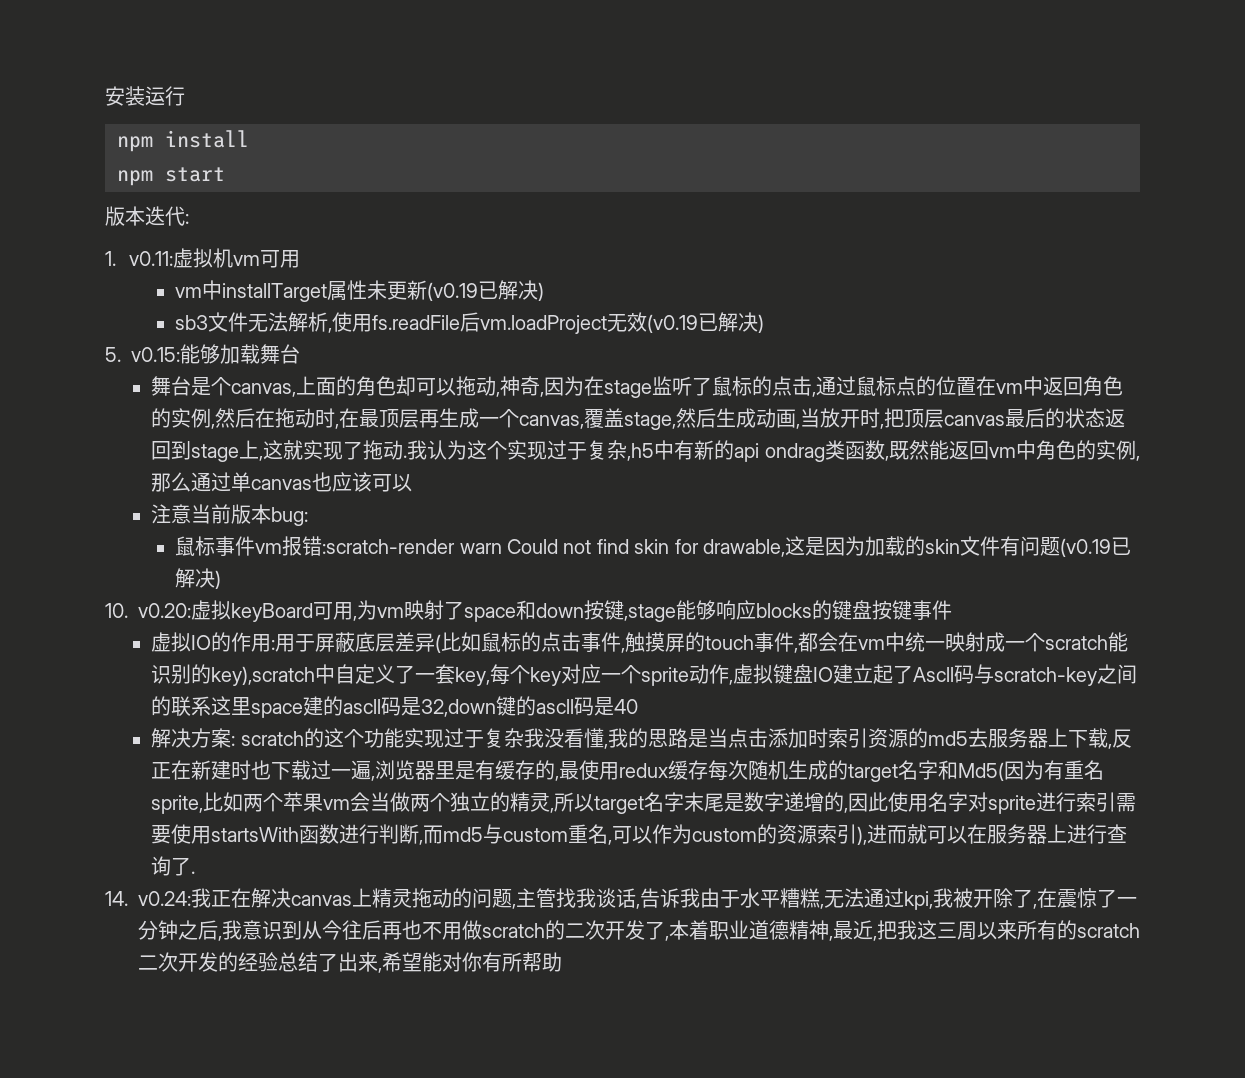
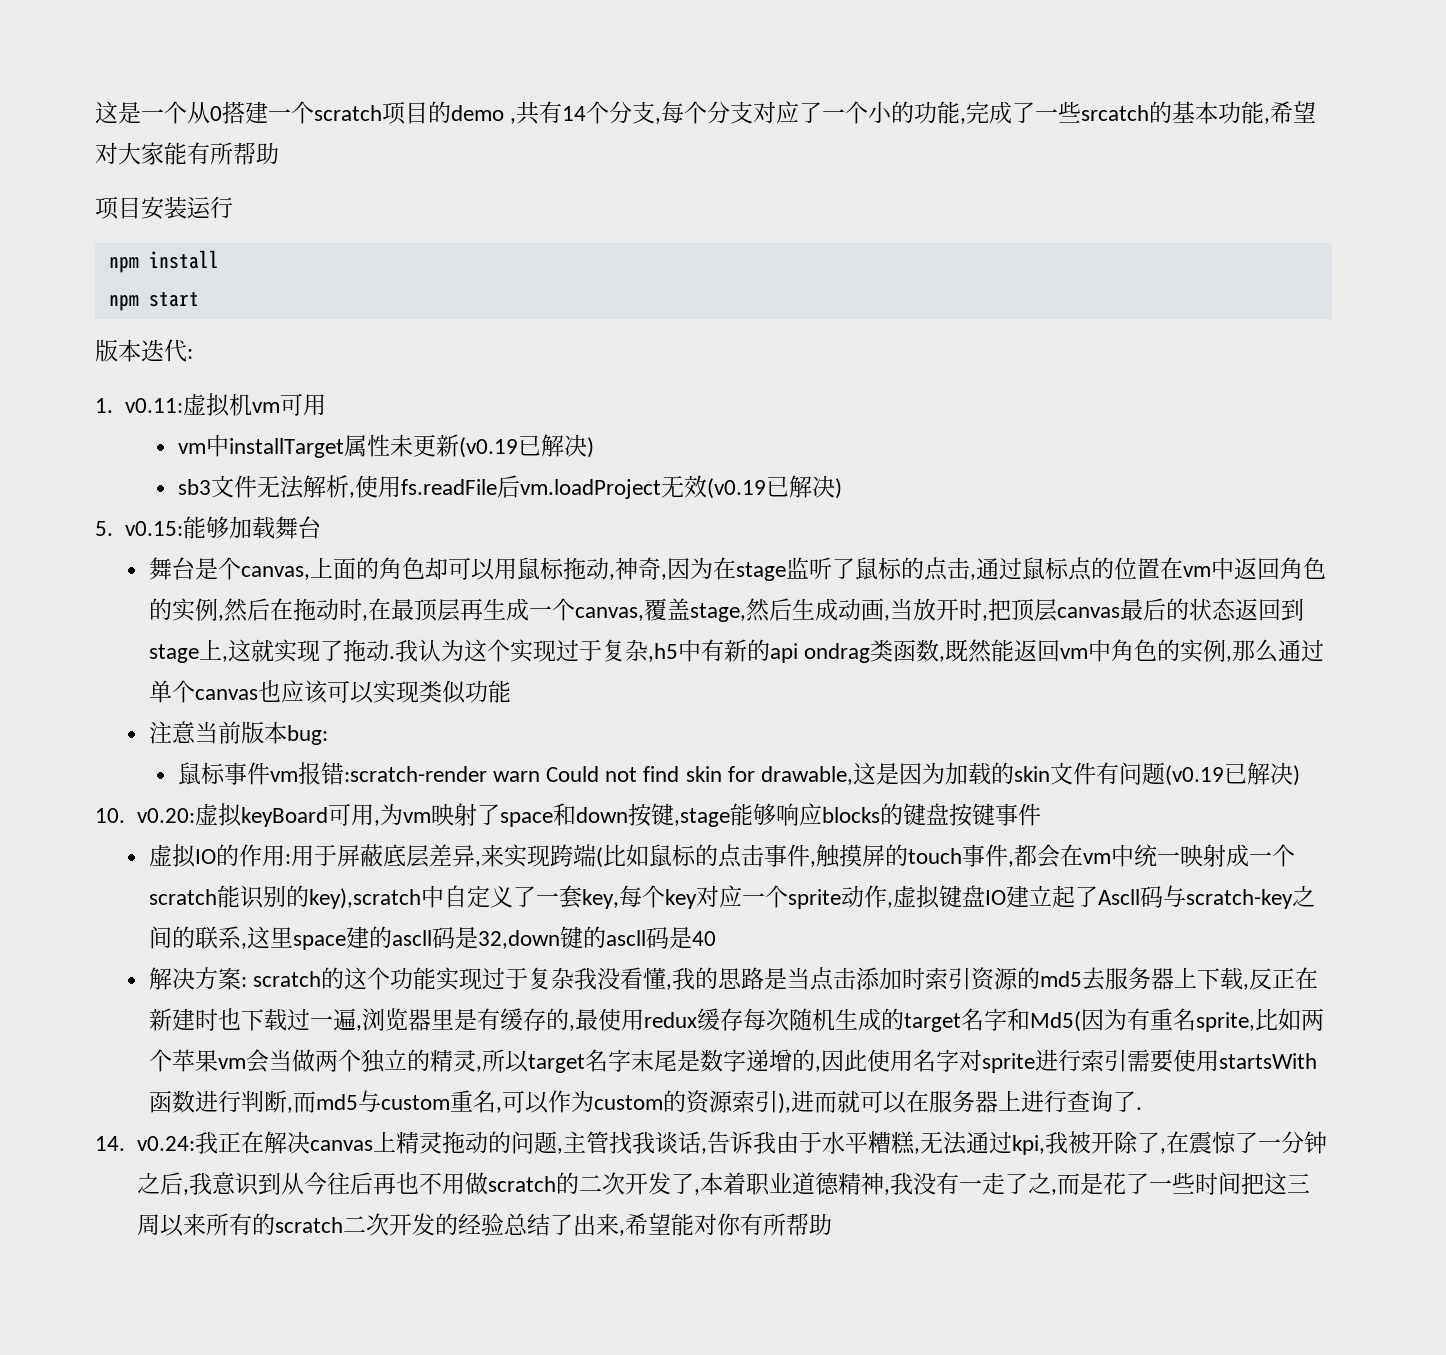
(105, 96) none -> [95,101,1317,125] [95,142,279,165] [95,196,141,220] 这是一个从0搭建一个scratch项目的demo ,共有14个分支,每个分支对应了一个小的功能,完成了一些srcatch的基本功能,希望对大家能有所帮助 // 项目
(457, 387) none -> [493,557,564,580] 用鼠标
(252, 482) none -> [171,680,195,703] 个
(413, 483) none -> [372,680,511,704] 实现类似功能
(436, 642) none -> [474,844,596,868] ,来实现跨端
(212, 706) none -> [240,943,247,949] ,
[833,920,917,941] 最近,把我 -> [889,1172,1264,1195] 我没有一走了之,而是花了一些时间把

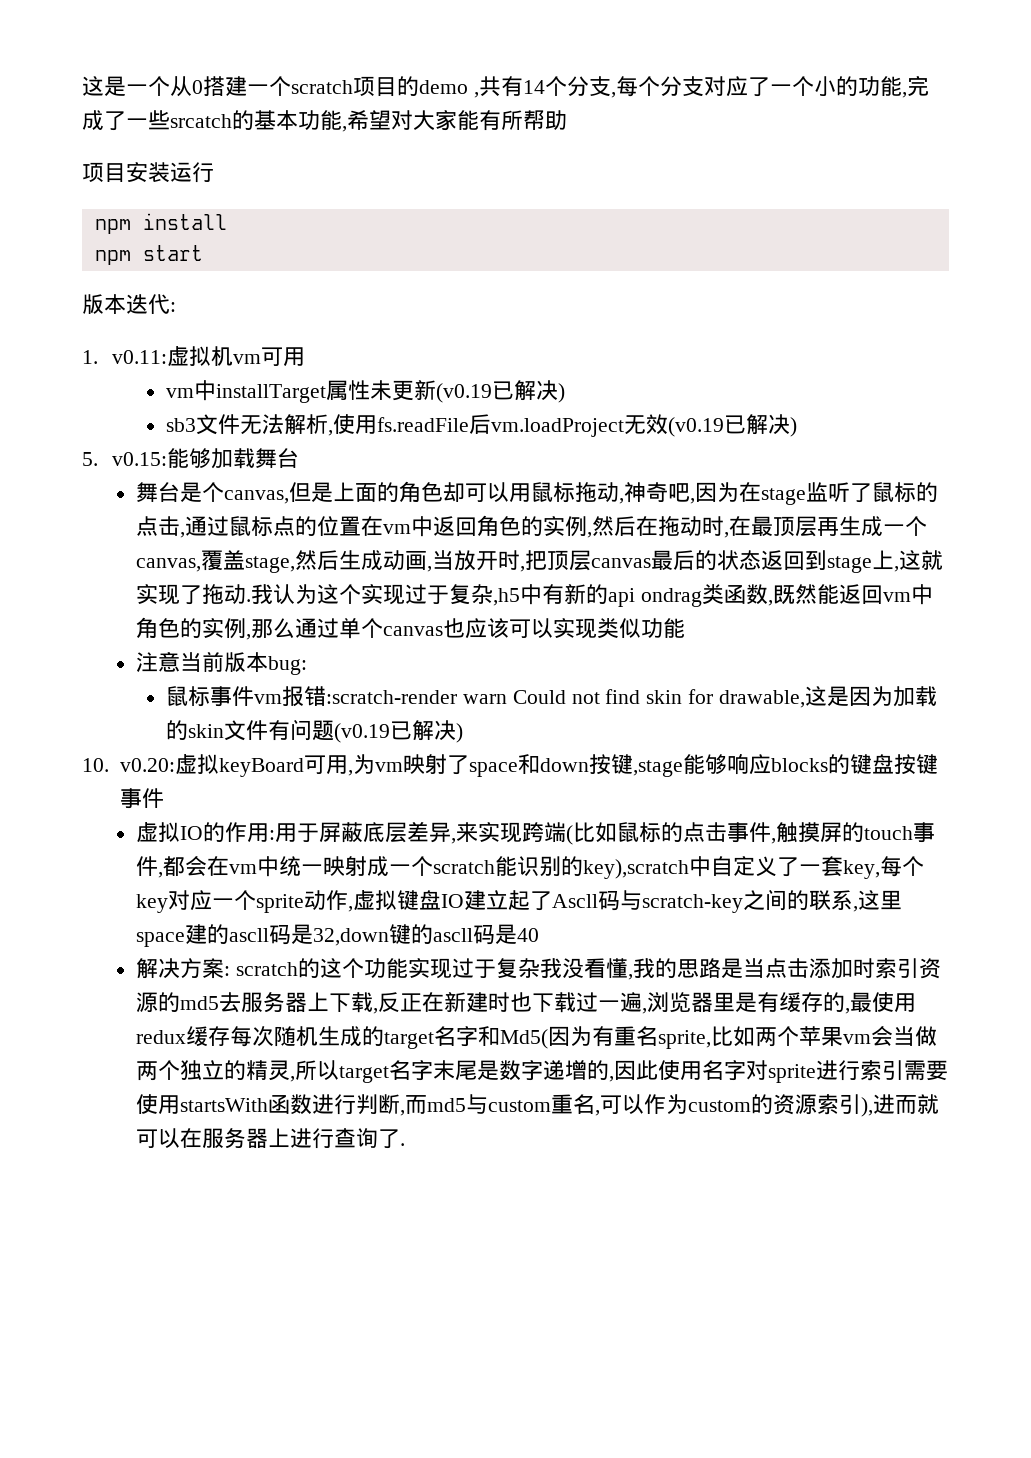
(310, 573) none -> [288,482,333,502] 但是
(661, 568) none -> [667,483,690,502] 吧
[95,1131,1327,1155] [136,1172,1310,1196] [136,1213,832,1237] // 14. v0.24:我正在解决canvas上精灵拖动的问题,主管找我谈话,告诉我由于水平糟糕,无法通过kpi,我被开除了,在震惊了一分钟之后,我意识到从今往后再也不用做scratch的二次开发了,本着职业道德精神,我没有一走了之,而是花了一些时间把这三周以来所有的scratch二次开发的经验总结了出来,希望能对你有所帮助 -> (405, 1144) none

